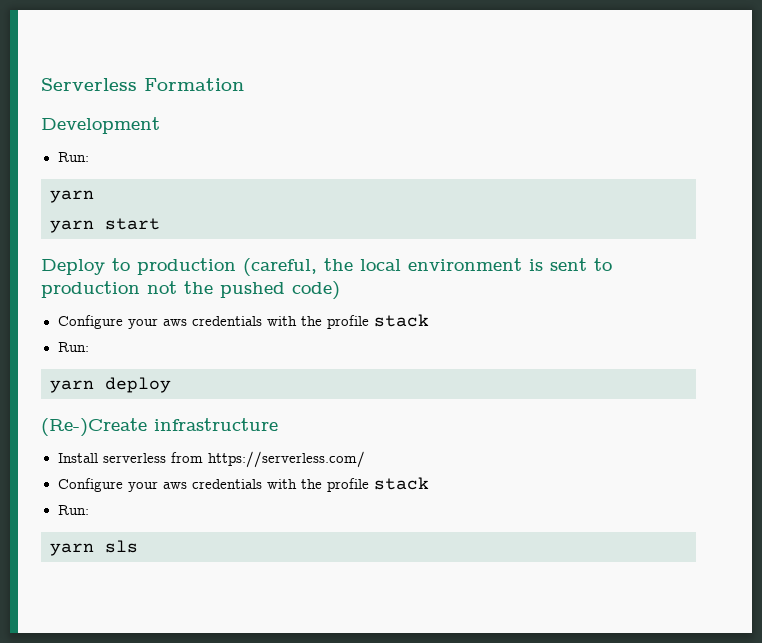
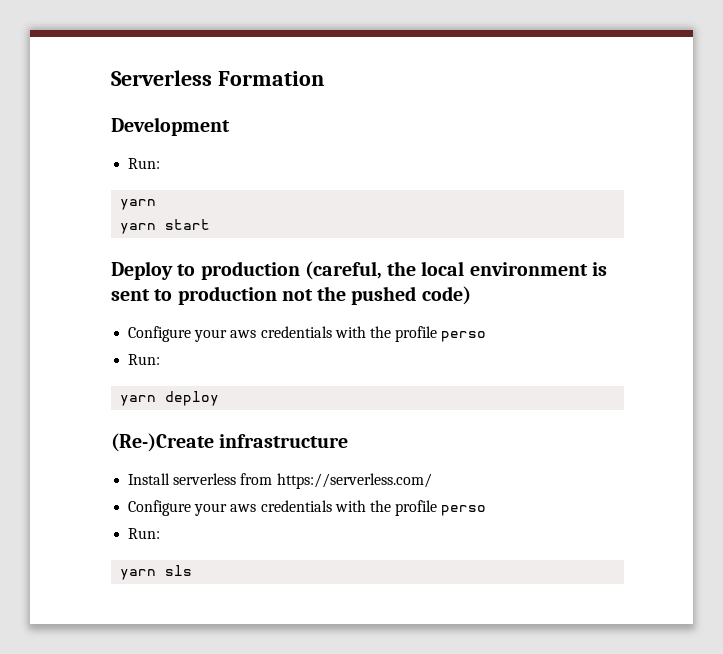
[373,314,429,327] stack -> [441,331,487,342] perso
[373,477,429,490] stack -> [441,505,487,516] perso

